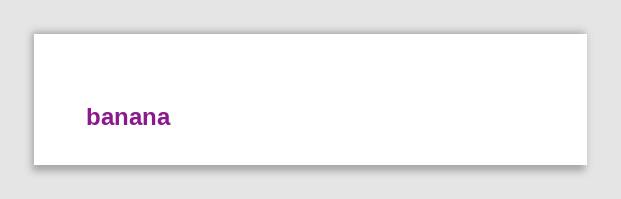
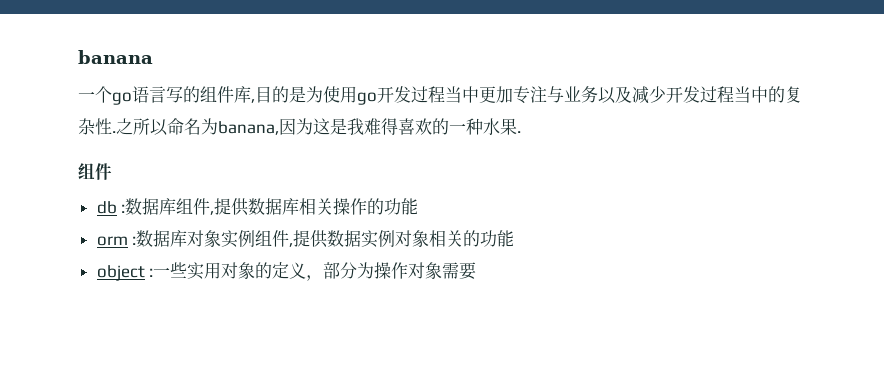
(171, 116) none -> [78,86,802,105] [78,118,521,136] [78,163,112,180] [96,198,419,216] [96,230,515,248] [96,262,477,281] // 一个go语言写的组件库,目的是为使用go开发过程当中更加专注与业务以及减少开发过程当中的复杂性.之所以命名为banana,因为这是我难得喜欢的一种水果. // 组件 // db :数据库组件,提供数据库相关操作的功能 // orm :数据库对象实例组件,提供数据实例对象相关的功能 // object :一些实用对象的定义，部分为操作对象需要

